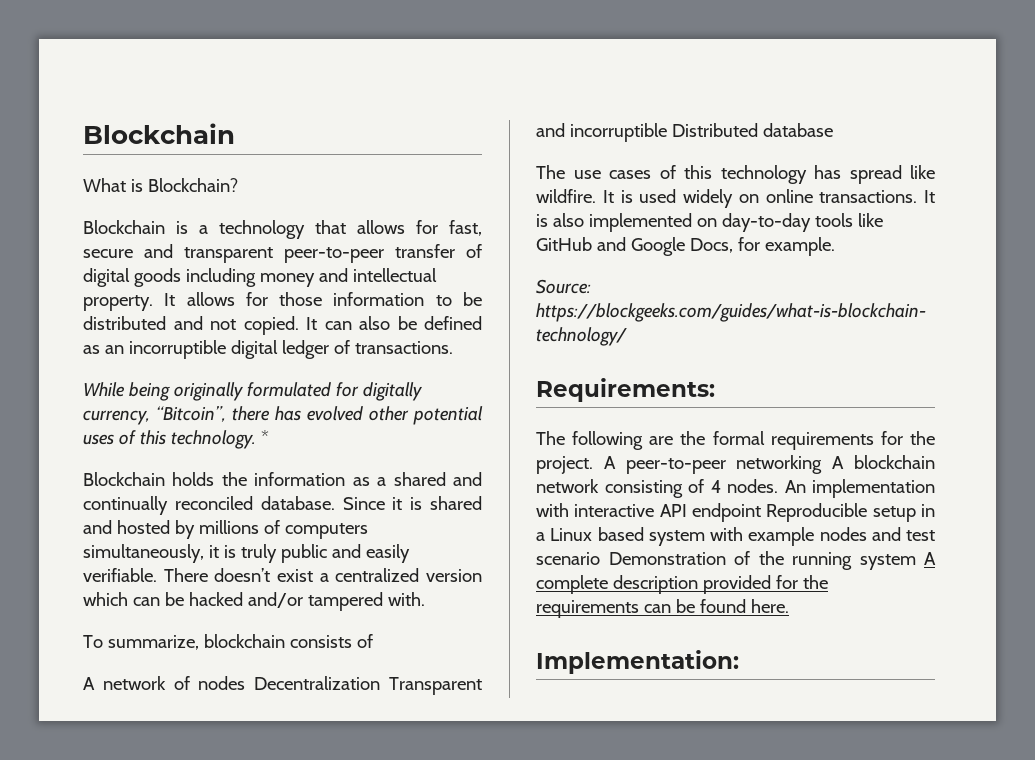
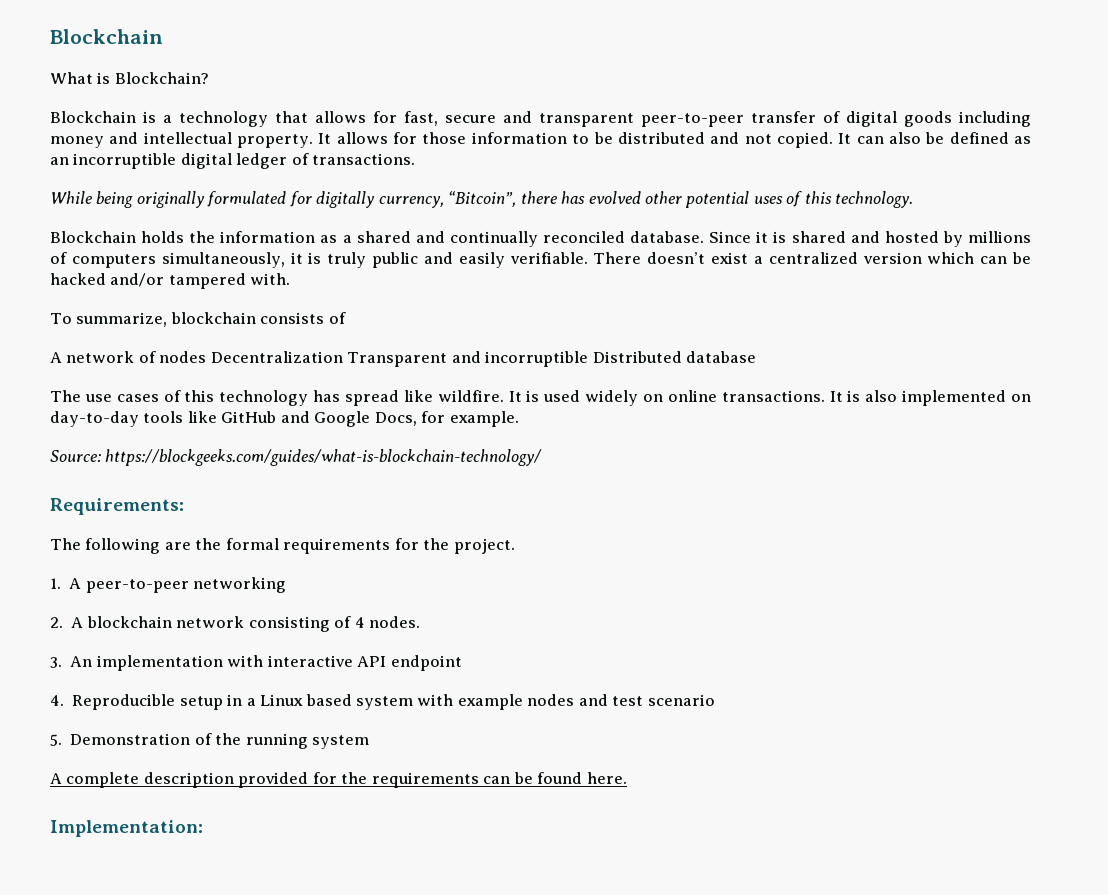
[260,430,269,444] * -> (914, 199) none
(593, 465) none -> [50,578,61,589] // 1.
(823, 464) none -> [50,617,63,628] // 2.
(778, 486) none -> [50,657,62,668] // 3.
(761, 512) none -> [50,695,64,706] // 4.
(600, 558) none -> [50,734,62,746] // 5.
(916, 562) none -> (370, 742) //

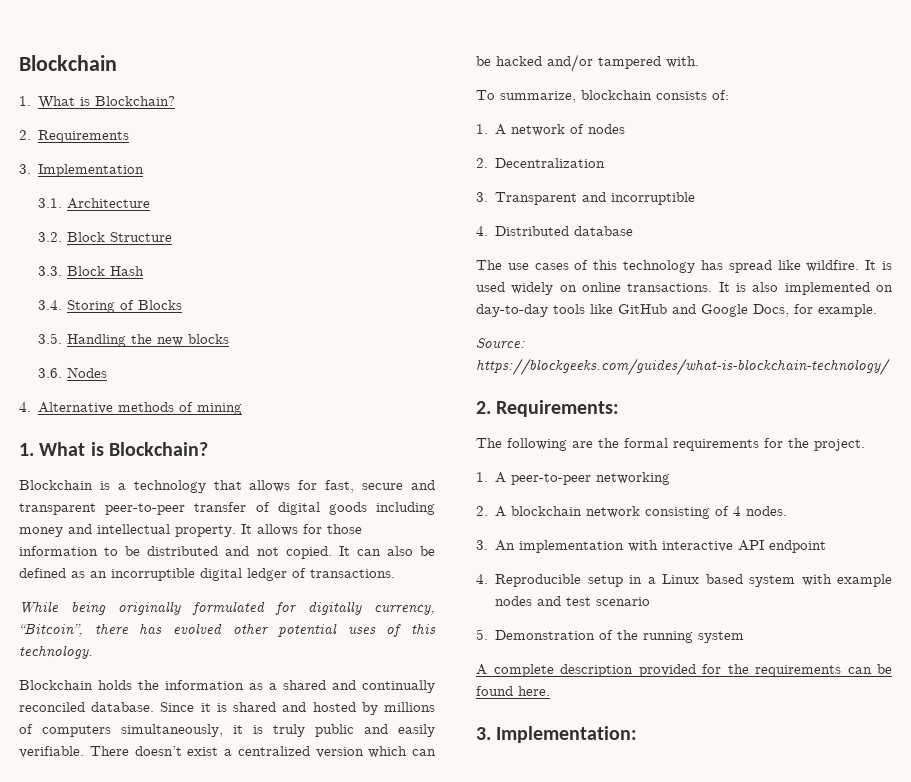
(163, 36) none -> [19,96,176,109] [19,130,130,143] [19,164,145,177] [37,198,150,209] [37,232,172,242] [37,266,144,276] [37,300,182,313] [37,333,229,347] [37,367,107,378] [19,402,243,415] [19,443,34,456] 1. What is Blockchain? // 2. Requirements // 3. Implementation // 3.1. Architecture // 3.2. Block Structure // 3.3. Block Hash // 3.4. Storing of Blocks // 3.5. Handling the new blocks // 3.6. Nodes // 4. Alternative methods of mining // 1.
[328,312,346,324] of // -> [712,90,729,100] [476,124,488,134] of: // 1.
(207, 357) none -> [476,158,488,168] // 2.
(343, 357) none -> [476,192,488,202] // 3.
(589, 359) none -> [476,226,488,236] // 4.
(543, 457) none -> [476,401,491,414] 2.
(627, 778) none -> [476,727,491,740] 3.

